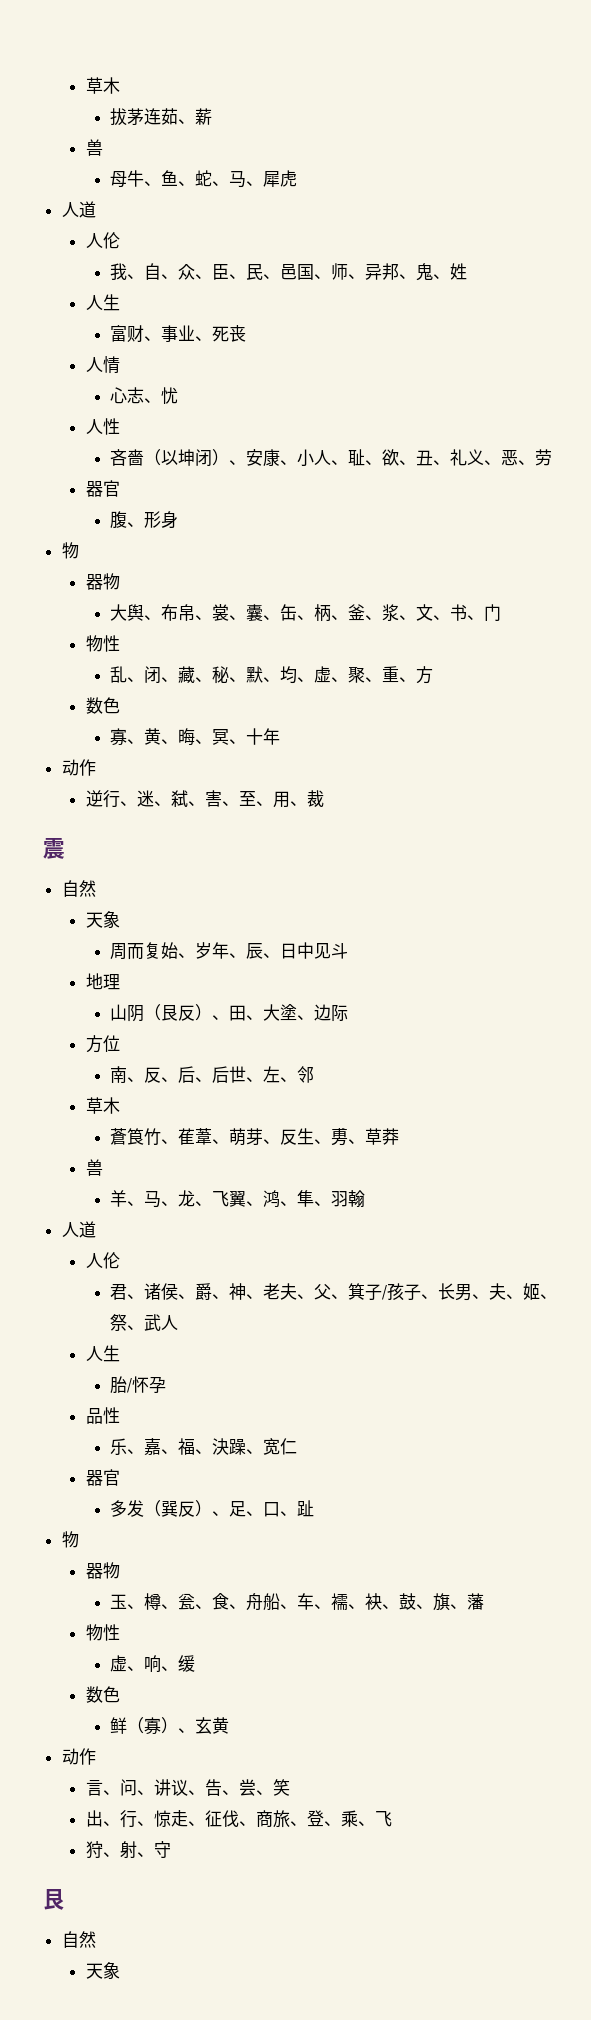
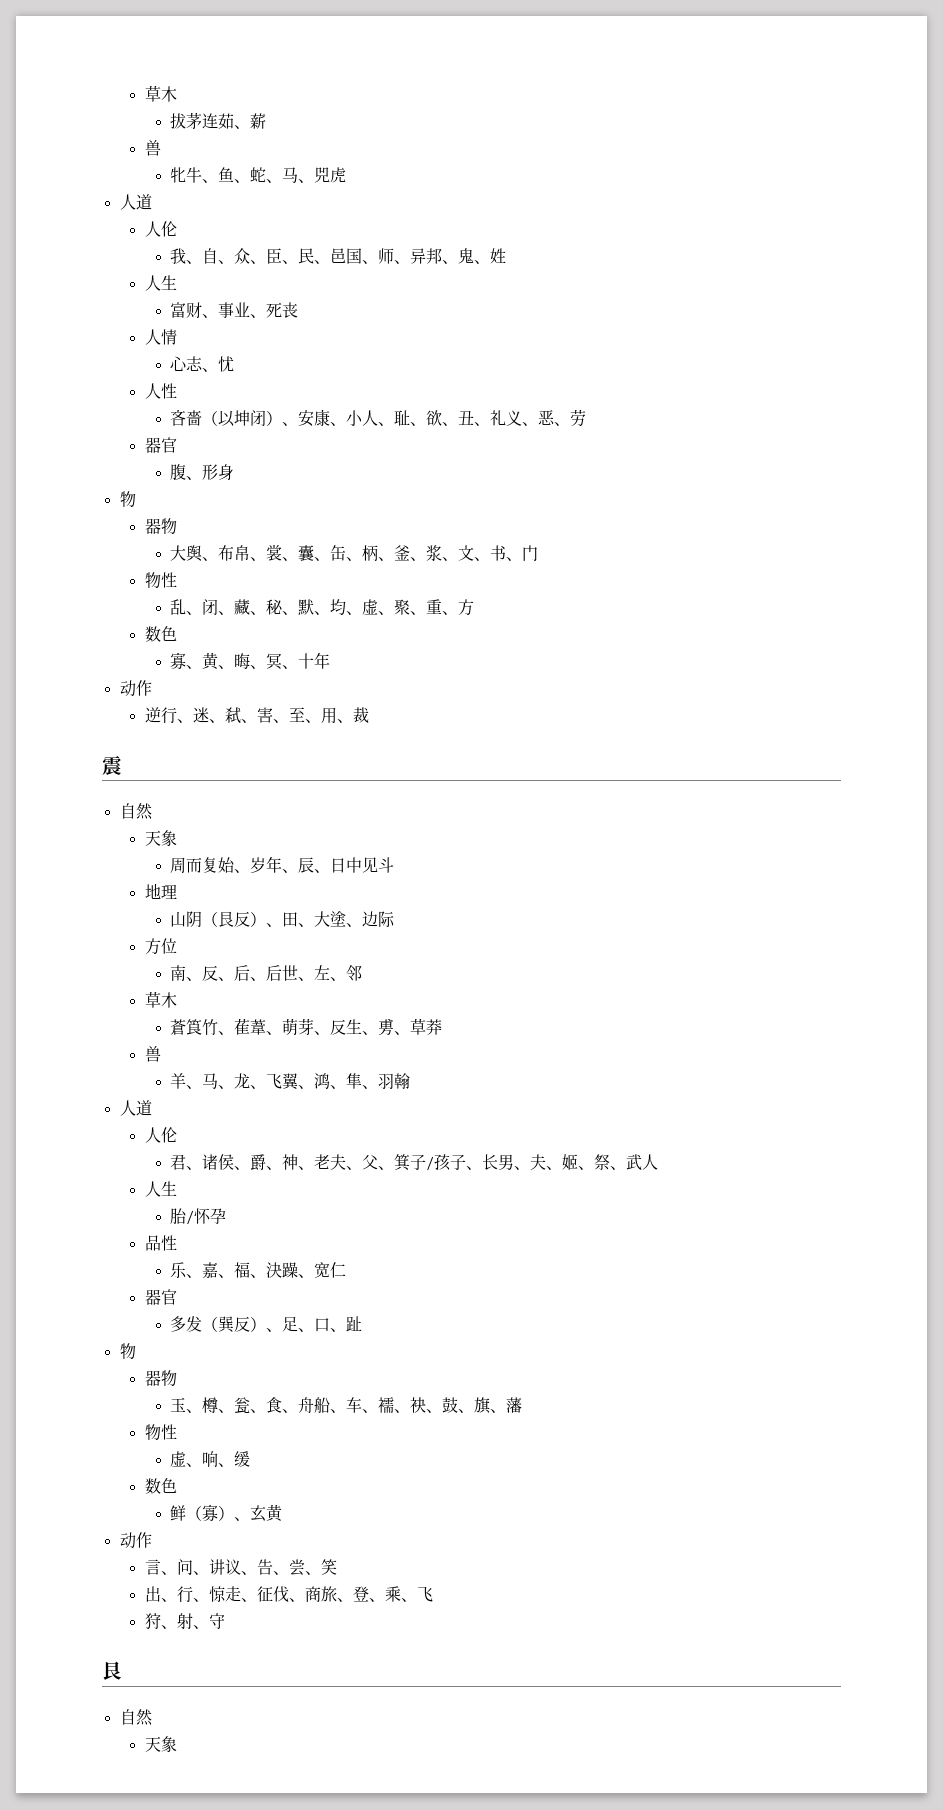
[109,171,127,188] 母 -> [170,167,187,183] 牝
[262,171,280,187] 犀 -> [314,167,331,183] 兕

